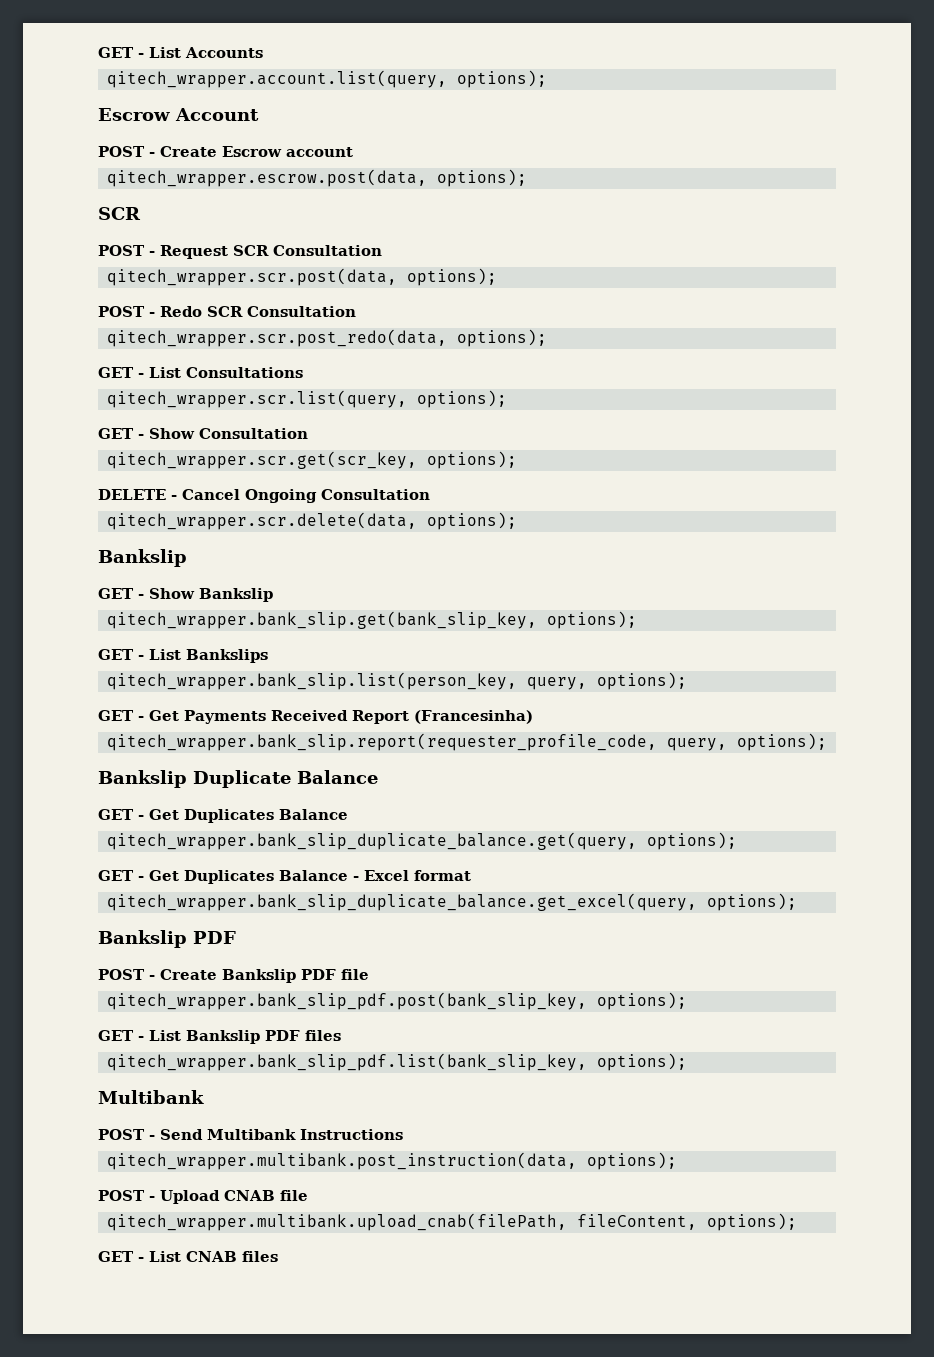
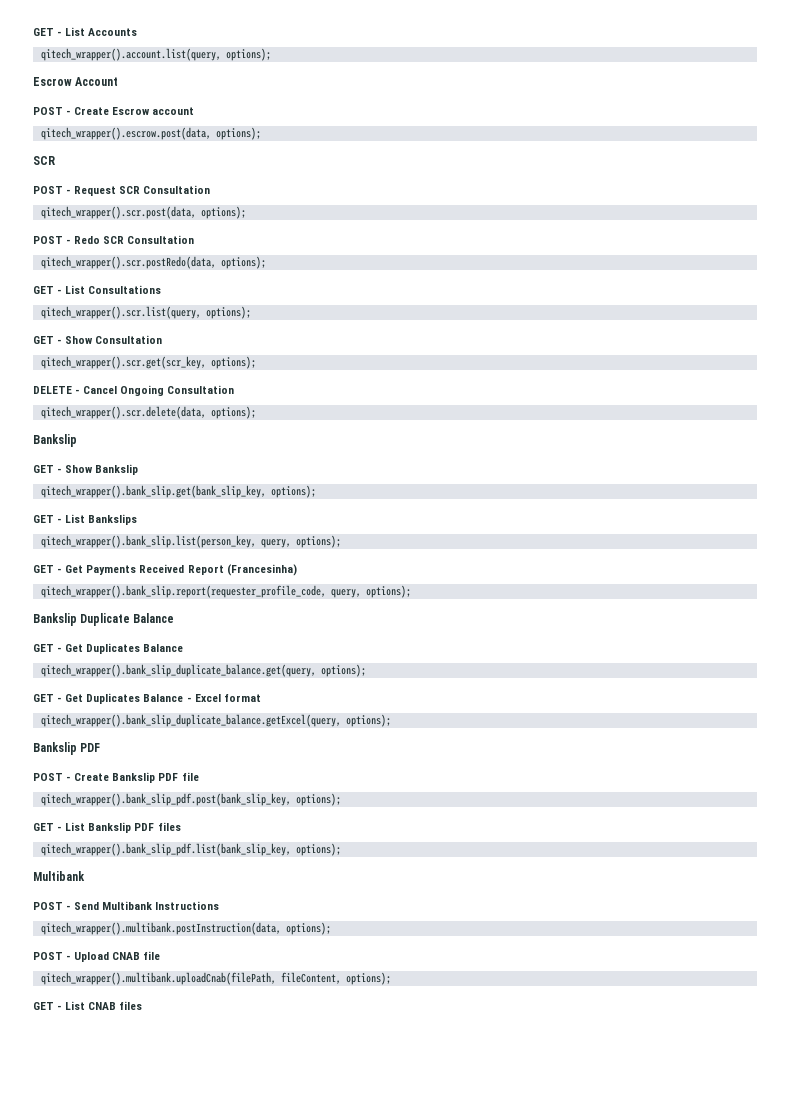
[107,70,447,88] qitech_wrapper.account.list(query, -> [40,48,221,61] qitech_wrapper().account.list(query,
[107,169,427,187] qitech_wrapper.escrow.post(data, -> [40,127,211,140] qitech_wrapper().escrow.post(data,
[107,268,397,286] qitech_wrapper.scr.post(data, -> [40,206,196,219] qitech_wrapper().scr.post(data,
[107,329,447,347] qitech_wrapper.scr.post_redo(data, -> [40,256,216,269] qitech_wrapper().scr.postRedo(data,
[107,390,407,408] qitech_wrapper.scr.list(query, -> [40,306,201,319] qitech_wrapper().scr.list(query,
[107,451,417,469] qitech_wrapper.scr.get(scr_key, -> [40,356,206,369] qitech_wrapper().scr.get(scr_key,
[107,512,417,530] qitech_wrapper.scr.delete(data, -> [40,406,206,419] qitech_wrapper().scr.delete(data,
[107,611,537,629] qitech_wrapper.bank_slip.get(bank_slip_key, -> [40,485,266,498] qitech_wrapper().bank_slip.get(bank_slip_key,
[107,672,517,690] qitech_wrapper.bank_slip.list(person_key, -> [40,535,256,548] qitech_wrapper().bank_slip.list(person_key,
[107,733,657,751] qitech_wrapper.bank_slip.report(requester_profile_code, -> [40,585,326,598] qitech_wrapper().bank_slip.report(requester_profile_code,
[107,832,637,850] qitech_wrapper.bank_slip_duplicate_balance.get(query, -> [40,664,316,677] qitech_wrapper().bank_slip_duplicate_balance.get(query,
[107,893,697,911] qitech_wrapper.bank_slip_duplicate_balance.get_excel(query, -> [40,714,341,727] qitech_wrapper().bank_slip_duplicate_balance.getExcel(query,
[107,992,587,1010] qitech_wrapper.bank_slip_pdf.post(bank_slip_key, -> [40,793,291,806] qitech_wrapper().bank_slip_pdf.post(bank_slip_key,
[107,1053,587,1071] qitech_wrapper.bank_slip_pdf.list(bank_slip_key, -> [40,843,291,856] qitech_wrapper().bank_slip_pdf.list(bank_slip_key,
[107,1152,577,1170] qitech_wrapper.multibank.post_instruction(data, -> [40,922,281,935] qitech_wrapper().multibank.postInstruction(data,
[107,1213,567,1231] qitech_wrapper.multibank.upload_cnab(filePath, -> [40,972,276,985] qitech_wrapper().multibank.uploadCnab(filePath,

